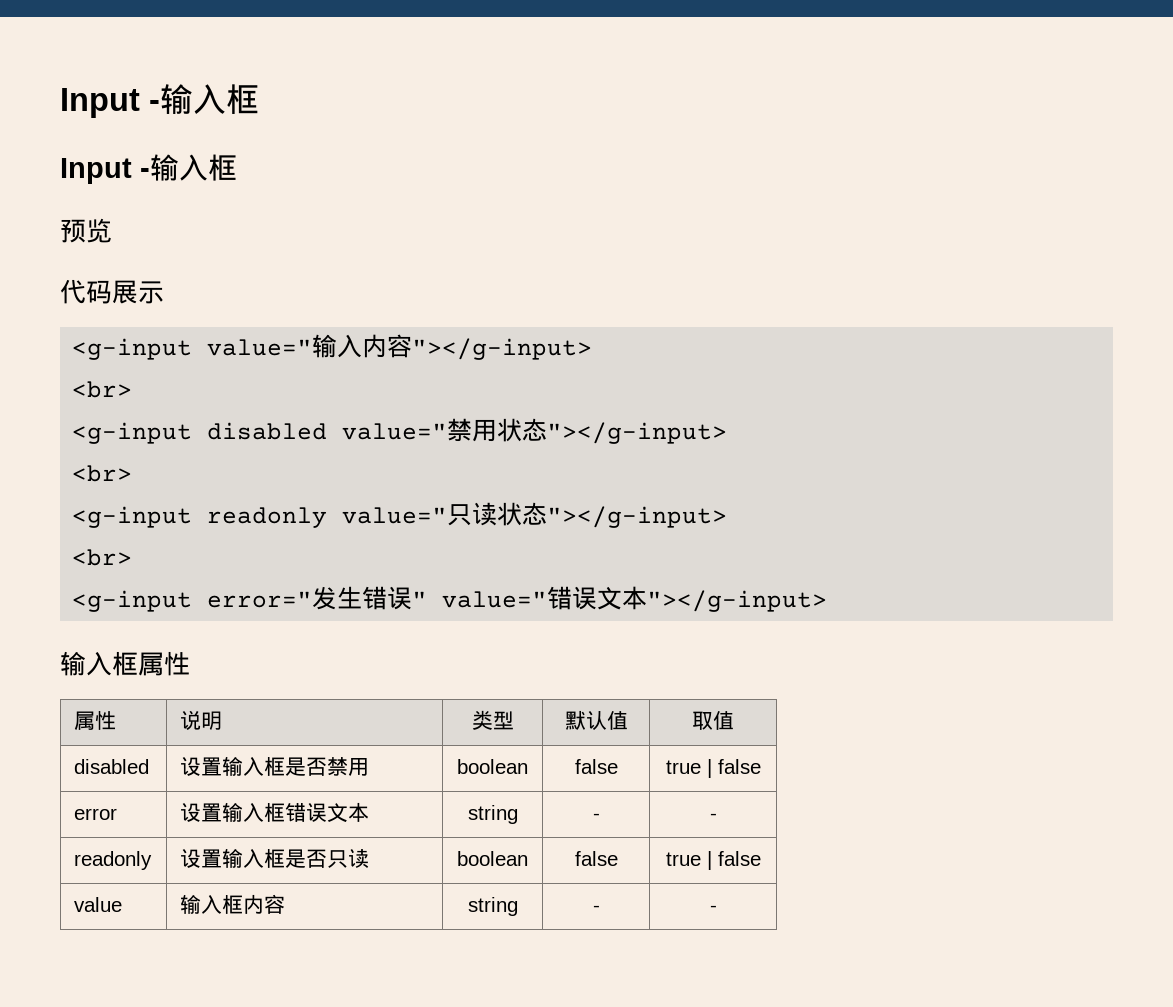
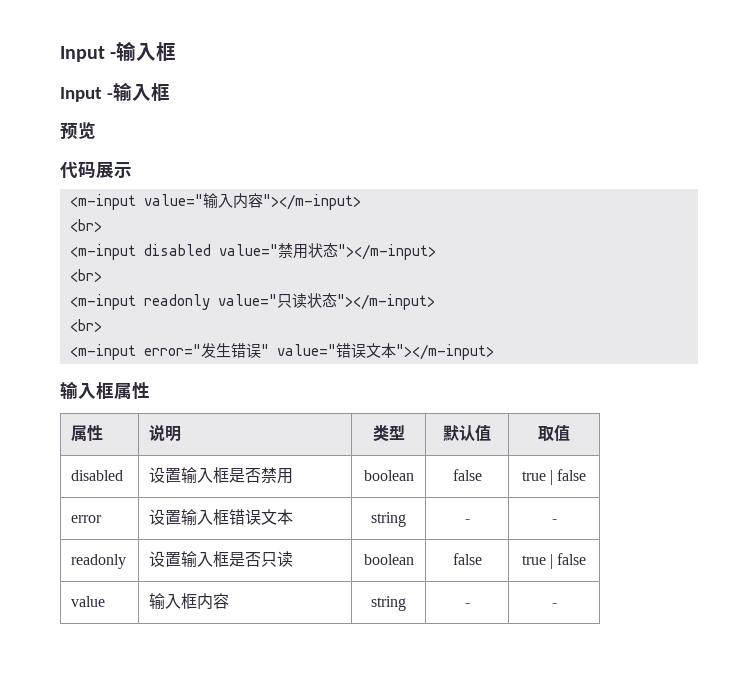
[72,338,193,360] <g-input -> [69,194,136,210] <m-input
[412,338,593,360] [72,381,133,398] [72,422,193,444] "></g-input> // <br> // <g-input -> [262,194,361,210] [69,219,102,232] [69,244,136,260] "></m-input> // <br> // <m-input
[547,422,728,444] [72,465,133,482] [72,506,193,528] "></g-input> // <br> // <g-input -> [337,244,436,260] [69,269,102,282] [69,294,136,310] "></m-input> // <br> // <m-input
[547,506,728,528] [72,549,133,566] [72,590,193,612] "></g-input> // <br> // <g-input -> [336,294,435,310] [69,319,102,332] [69,344,136,360] "></m-input> // <br> // <m-input
[647,590,828,612] "></g-input> -> [395,344,494,360] "></m-input>

